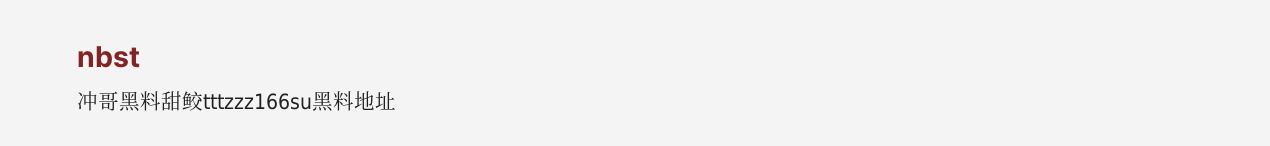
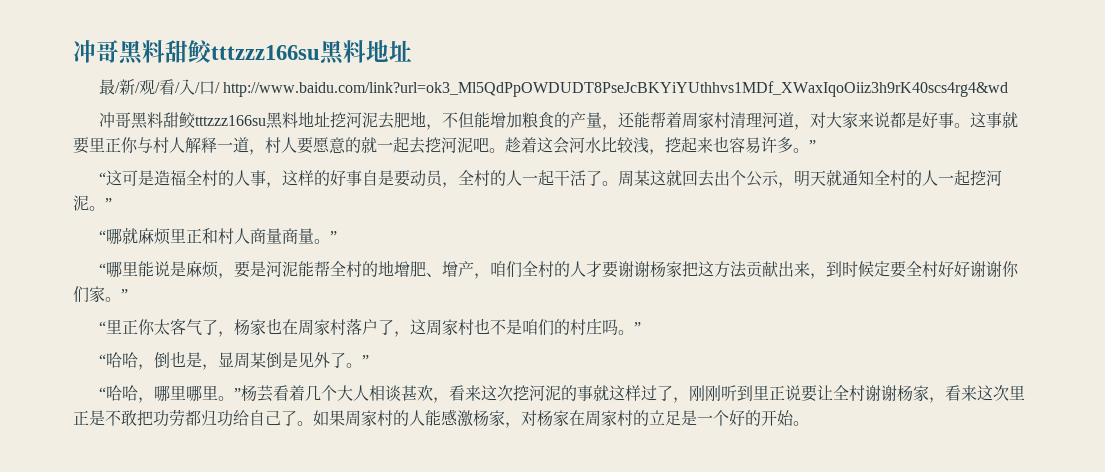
[77,46,140,68] [77,91,396,112] nbst // 冲哥黑料甜鲛tttzzz166su黑料地址 -> [73,40,412,65] [98,79,1009,97] [98,111,1018,130] [73,136,816,155] [98,170,1002,188] [73,195,112,211] [98,228,337,245] [98,260,1019,279] [73,286,128,303] [98,318,641,337] [98,351,369,370] [98,385,1025,403] [73,409,809,428] 冲哥黑料甜鲛tttzzz166su黑料地址 // 最/新/观/看/入/口/ http://www.baidu.com/link?url=ok3_Ml5QdPpOWDUDT8PseJcBKYiYUthhvs1MDf_XWaxIqoOiiz3h9rK40scs4rg4&wd // 冲哥黑料甜鲛tttzzz166su黑料地址挖河泥去肥地，不但能增加粮食的产量，还能帮着周家村清理河道，对大家来说都是好事。这事就要里正你与村人解释一道，村人要愿意的就一起去挖河泥吧。趁着这会河水比较浅，挖起来也容易许多。” // “这可是造福全村的人事，这样的好事自是要动员，全村的人一起干活了。周某这就回去出个公示，明天就通知全村的人一起挖河泥。” // “哪就麻烦里正和村人商量商量。” // “哪里能说是麻烦，要是河泥能帮全村的地增肥、增产，咱们全村的人才要谢谢杨家把这方法贡献出来，到时候定要全村好好谢谢你们家。” // “里正你太客气了，杨家也在周家村落户了，这周家村也不是咱们的村庄吗。” // “哈哈，倒也是，显周某倒是见外了。” // “哈哈，哪里哪里。”杨芸看着几个大人相谈甚欢，看来这次挖河泥的事就这样过了，刚刚听到里正说要让全村谢谢杨家，看来这次里正是不敢把功劳都归功给自己了。如果周家村的人能感激杨家，对杨家在周家村的立足是一个好的开始。

